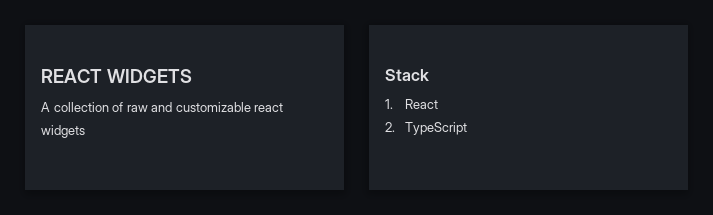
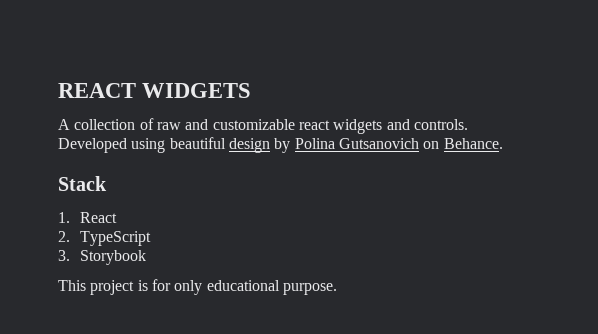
(85, 131) none -> [386,119,468,130] [58,137,503,153] and controls. Developed using beautiful design by Polina Gutsanovich on Behance.
(467, 128) none -> [58,250,146,265] [58,279,337,295] // 3. Storybook // This project is for only educational purpose.

